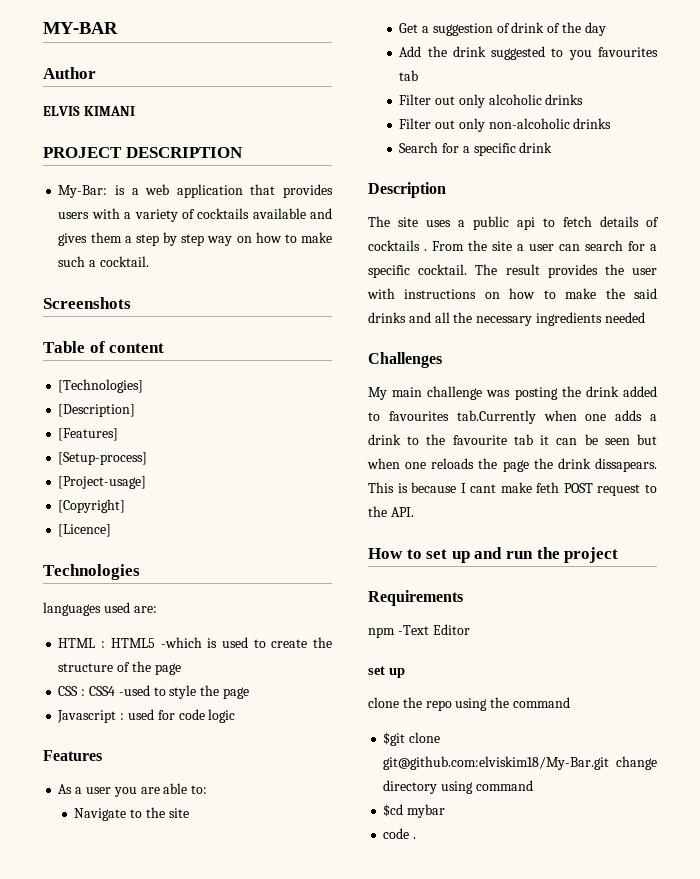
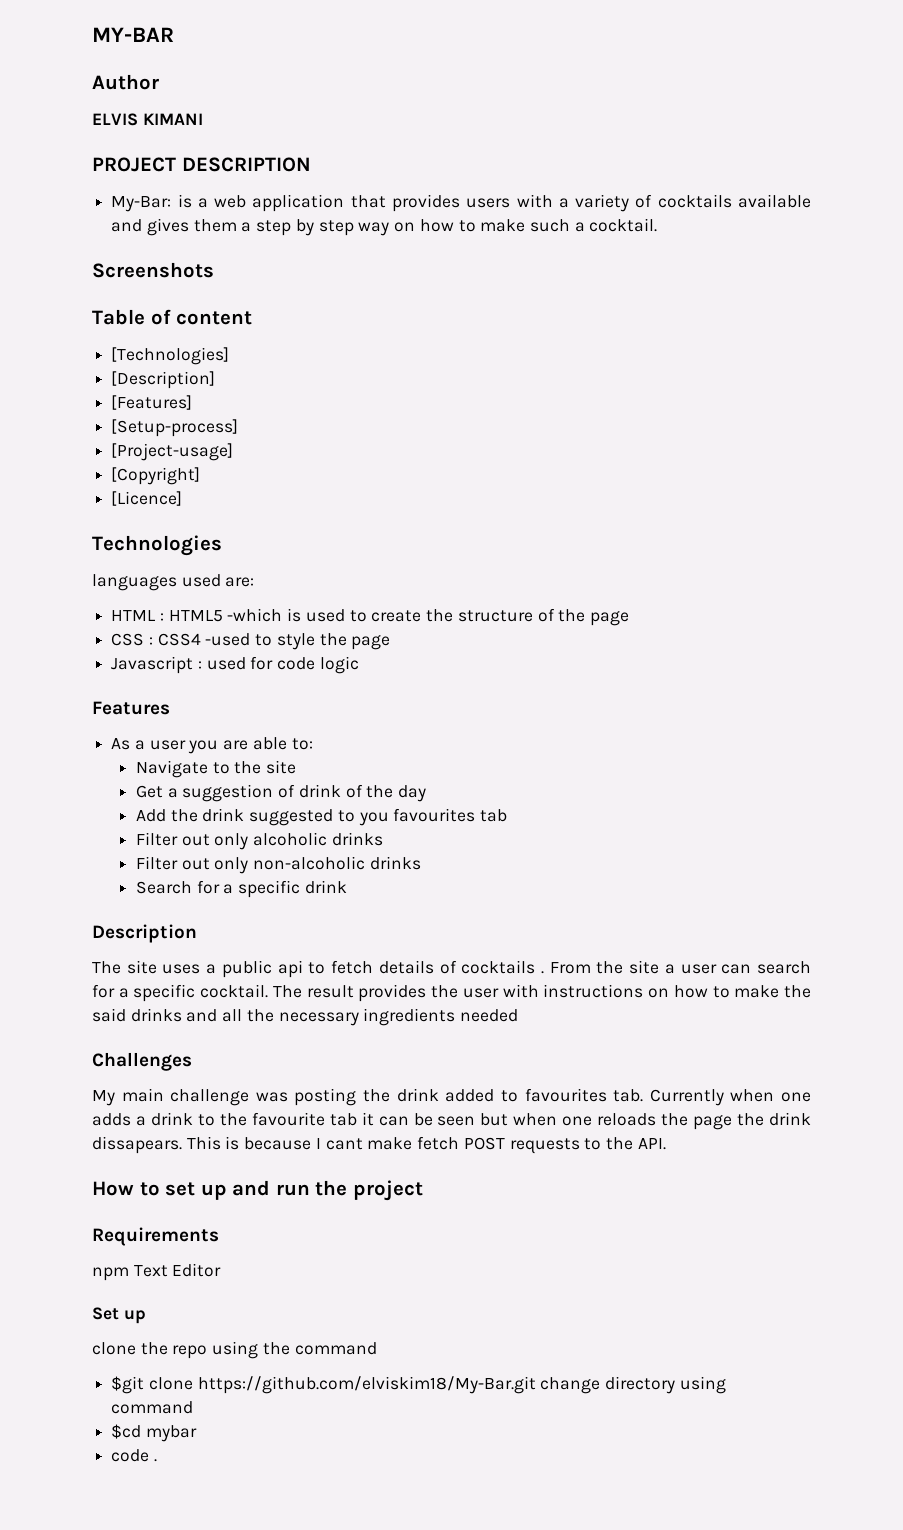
[456,410,536,424] tab.Currently -> [613,1089,724,1106] tab. Currently
[536,482,641,496] feth POST request -> [417,1136,580,1154] fetch POST requests
[397,625,429,635] -Text -> [133,1265,168,1277] Text
[368,666,385,675] set -> [92,1307,119,1320] Set
[383,756,610,770] git@github.com:elviskim18/My-Bar.git -> [197,1376,536,1394] https://github.com/elviskim18/My-Bar.git

